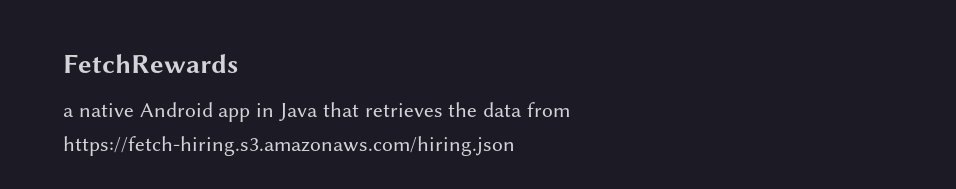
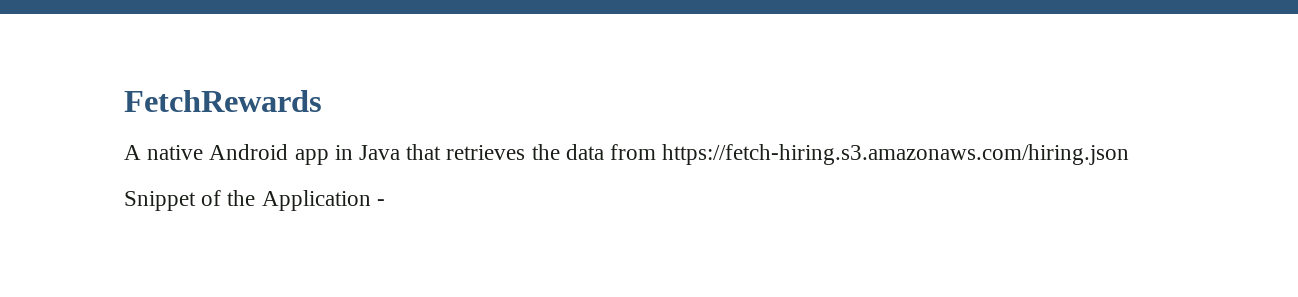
[63,108,74,117] a -> [124,145,141,160] A
(515, 146) none -> [124,190,385,211] // Snippet of the Application -

